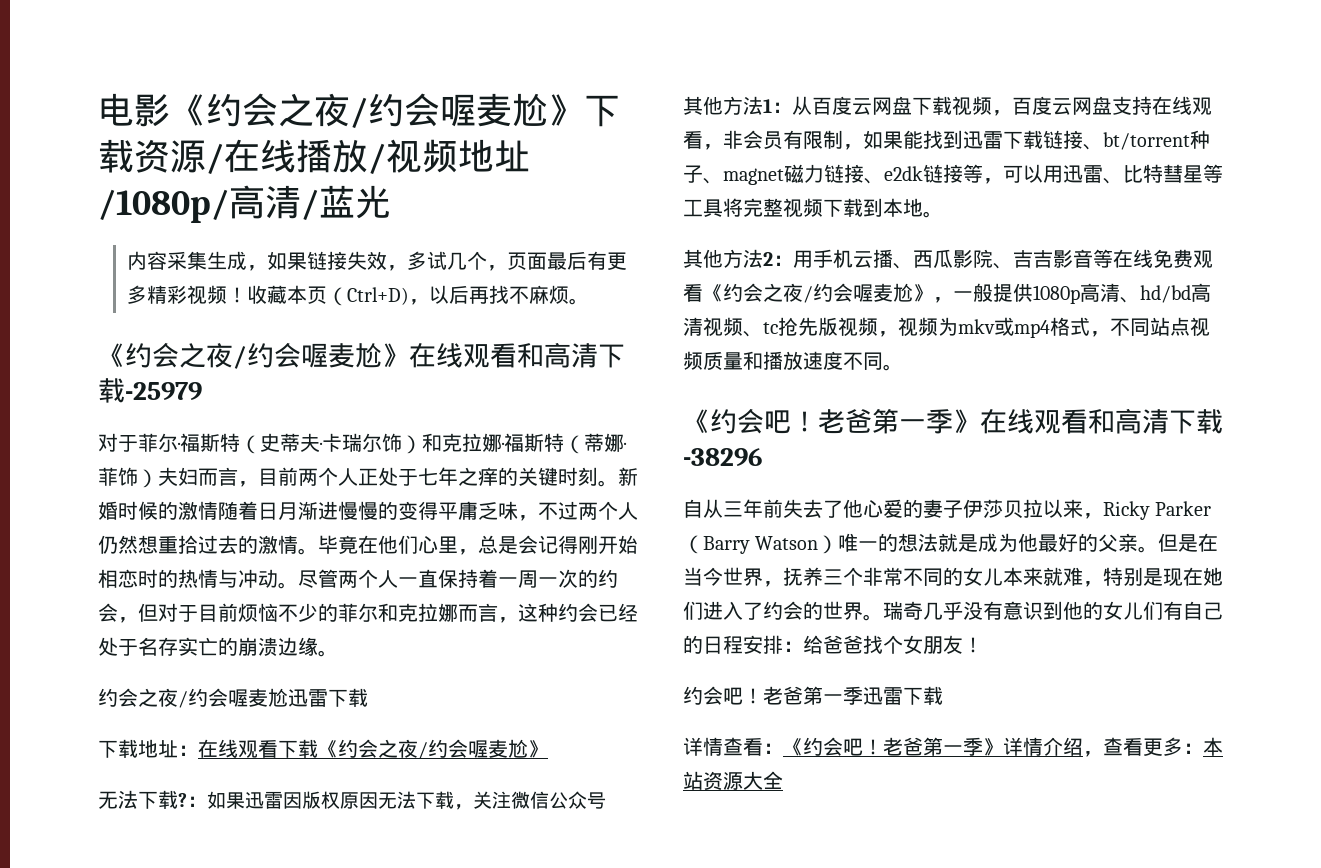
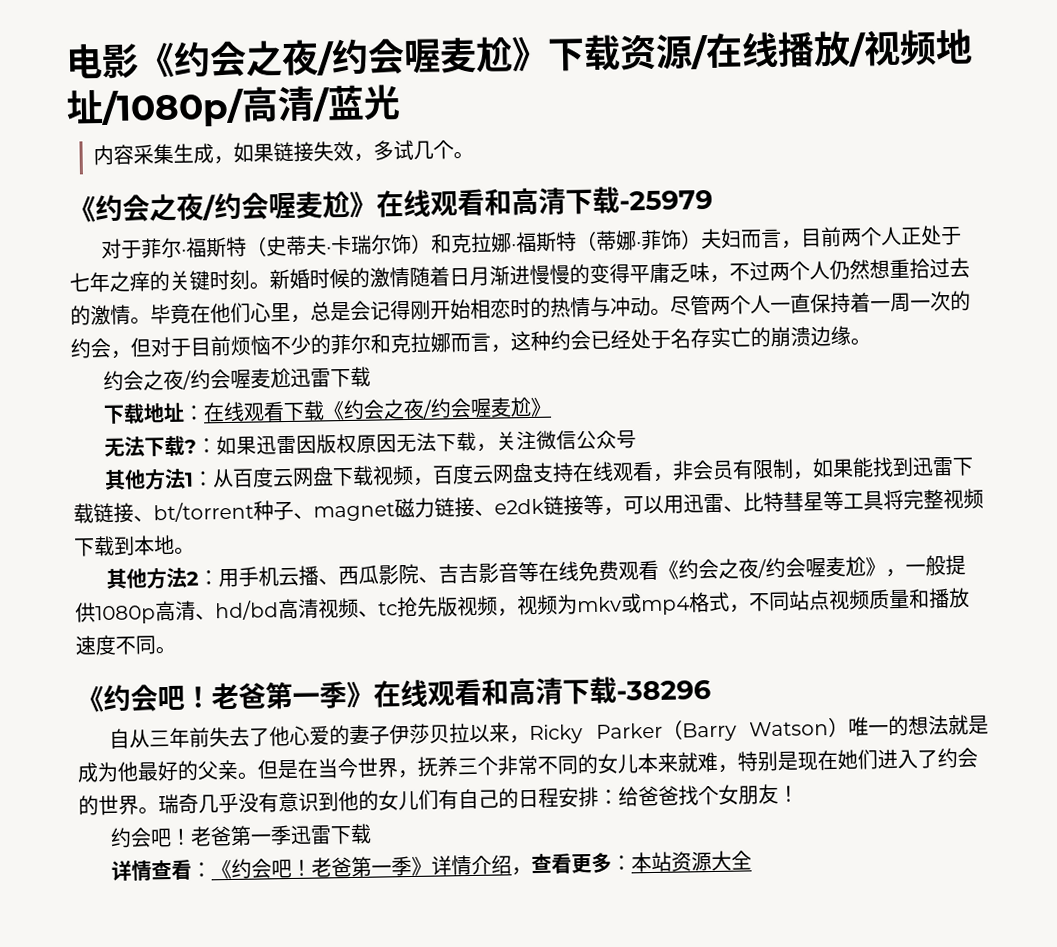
[486,251,627,271] [126,285,569,306] ，页面最后有更多精彩视频！收藏本页（Ctrl+D)，以后再找不麻烦 -> (455, 150) none

